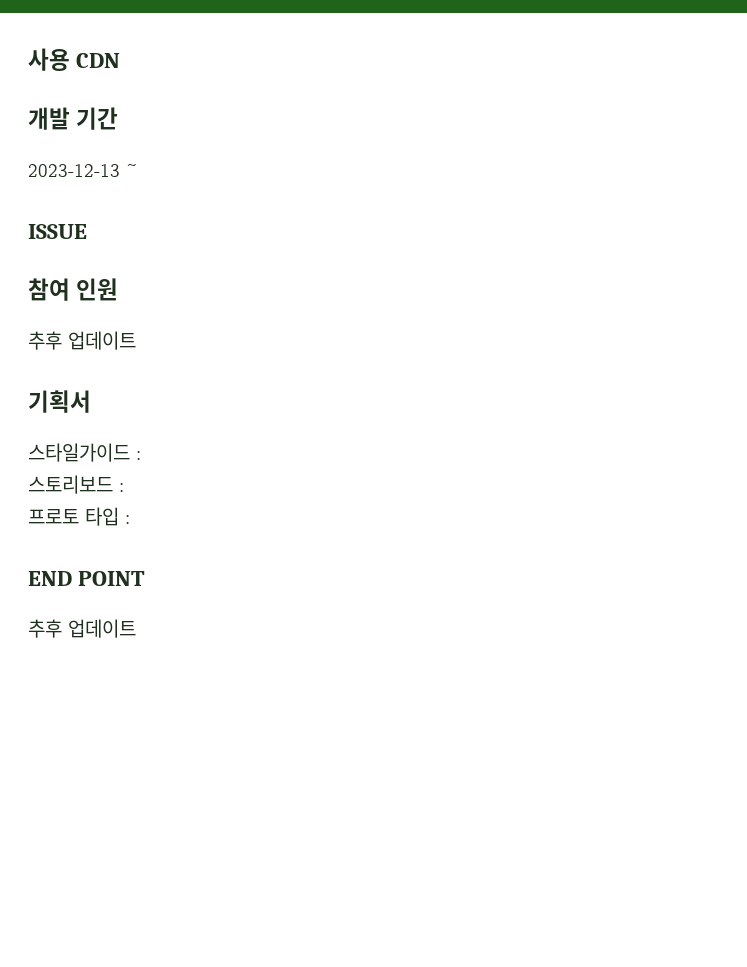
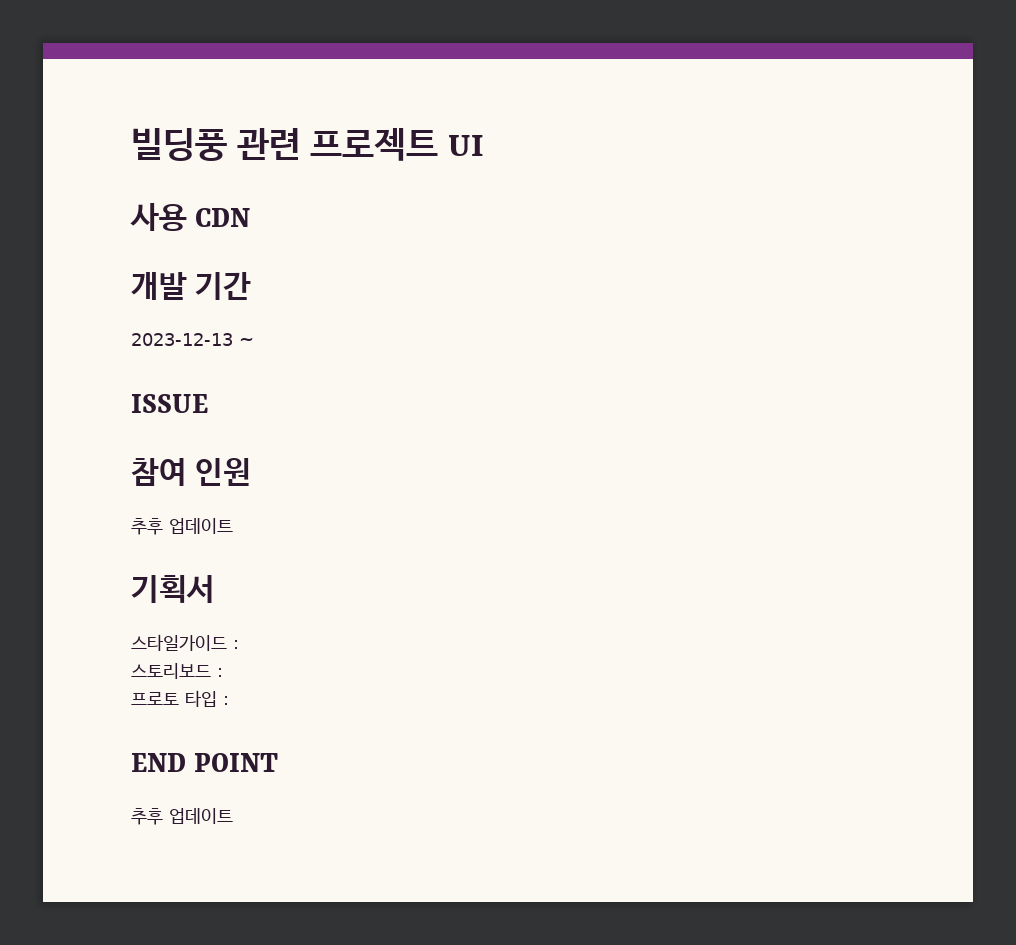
(28, 59) none -> [131,128,485,161] 빌딩풍 관련 프로젝트 UI //

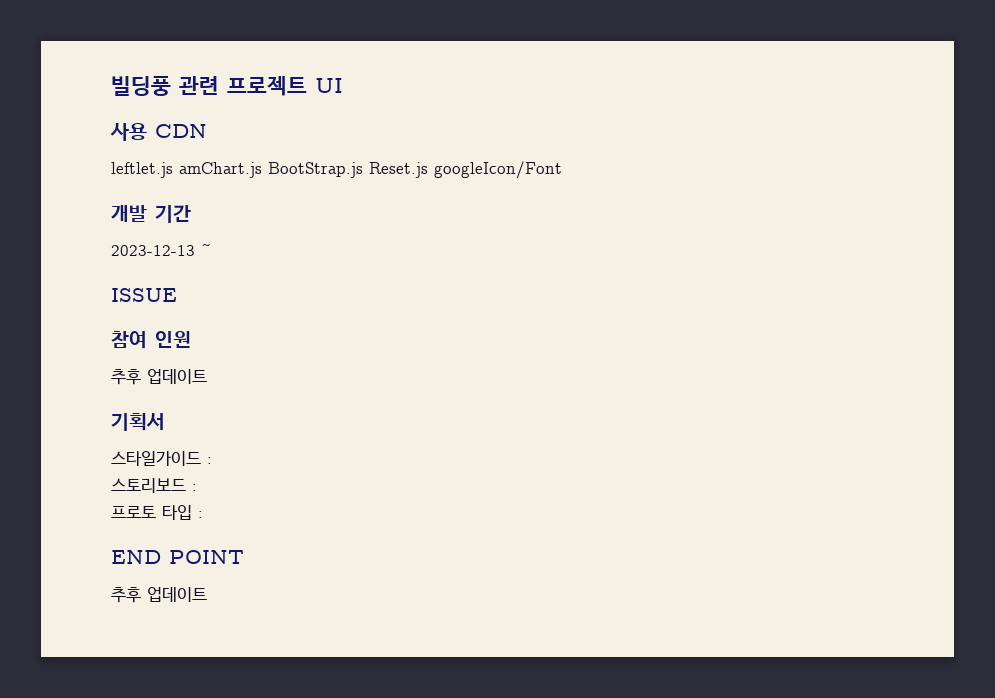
(251, 217) none -> [111,161,562,179] // leftlet.js amChart.js BootStrap.js Reset.js googleIcon/Font

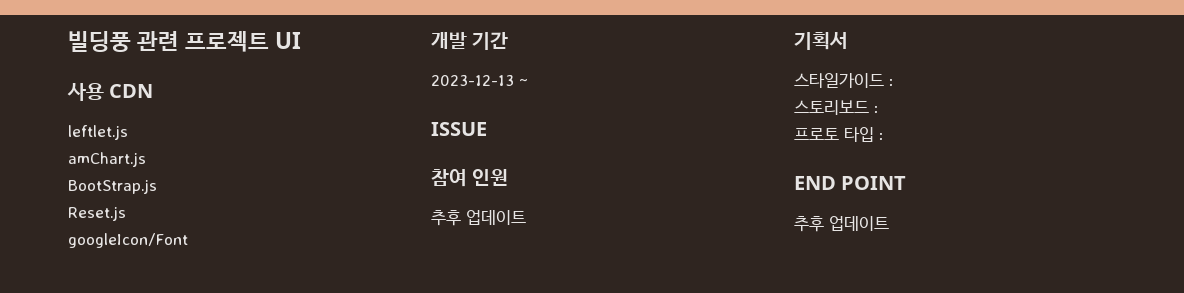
(173, 170) none -> (128, 132) //
(262, 170) none -> (146, 159) //
(363, 170) none -> (157, 186) //
(428, 170) none -> (126, 213) //

